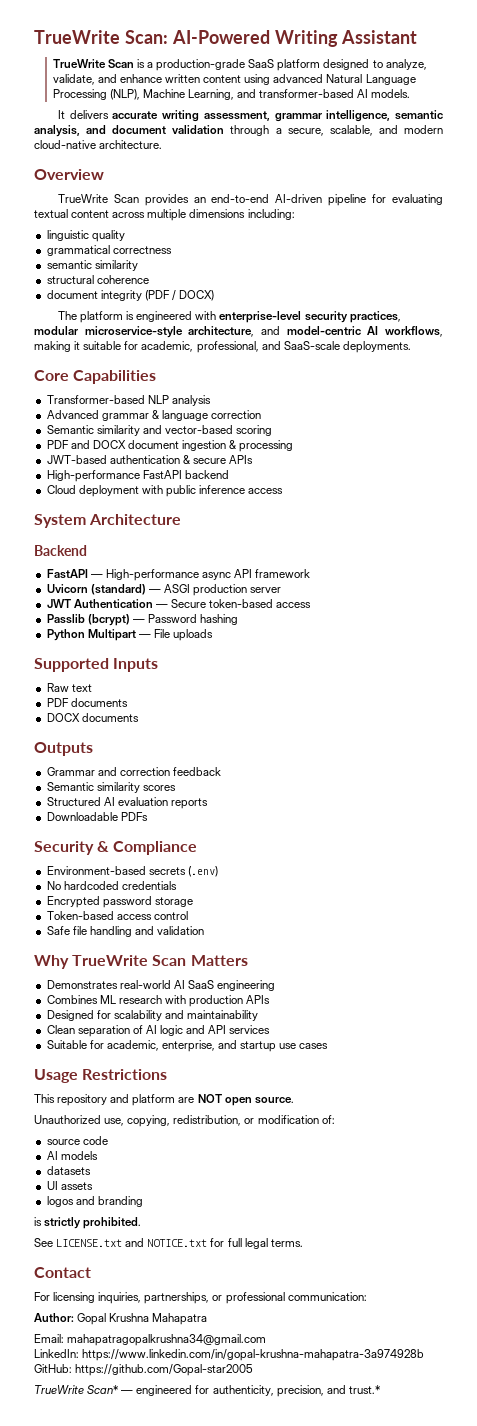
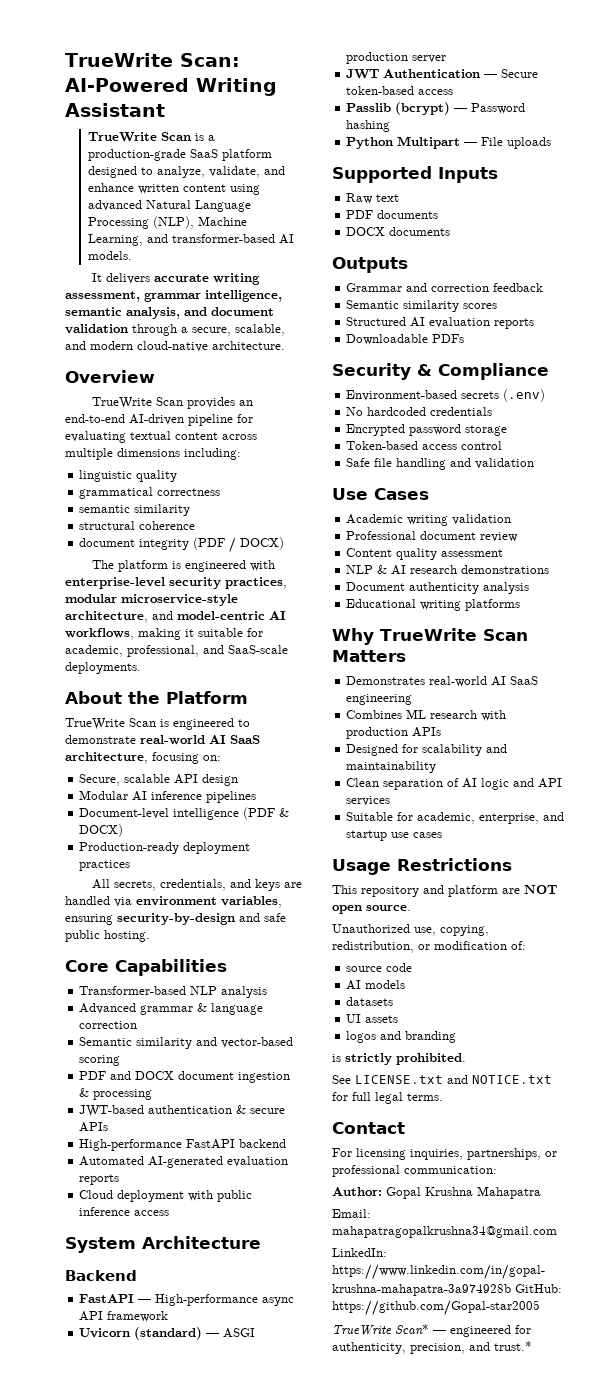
(411, 347) none -> [65,691,248,704] [65,718,250,730] [65,735,260,745] [65,752,221,764] [79,774,239,786] [79,790,257,803] [79,807,290,820] [79,824,124,837] [79,842,251,854] [79,860,131,871] [91,879,302,891] [65,896,282,908] [65,913,286,925] [65,930,150,942] // About the Platform // TrueWrite Scan is engineered to demonstrate real-world AI SaaS architecture, focusing on: // Secure, scalable API design // Modular AI inference pipelines // Document-level intelligence (PDF & DOCX) // Production-ready deployment practices // All secrets, credentials, and keys are handled via environment variables, ensuring security-by-design and safe public hosting.
(229, 474) none -> [79,1156,289,1168] [79,1174,120,1185] // Automated AI-generated evaluation reports
(205, 930) none -> [332,488,429,500] [346,514,512,526] [346,531,519,542] [346,548,504,560] [346,565,550,575] [346,582,530,594] [346,599,521,611] // Use Cases // Academic writing validation // Professional document review // Content quality assessment // NLP & AI research demonstrations // Document authenticity analysis // Educational writing platforms

